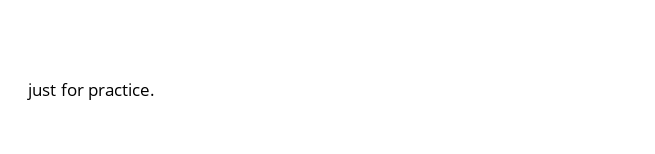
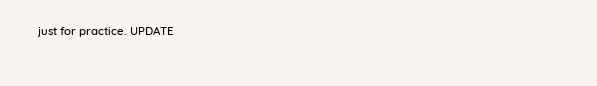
(156, 91) none -> [130,26,175,35] UPDATE

